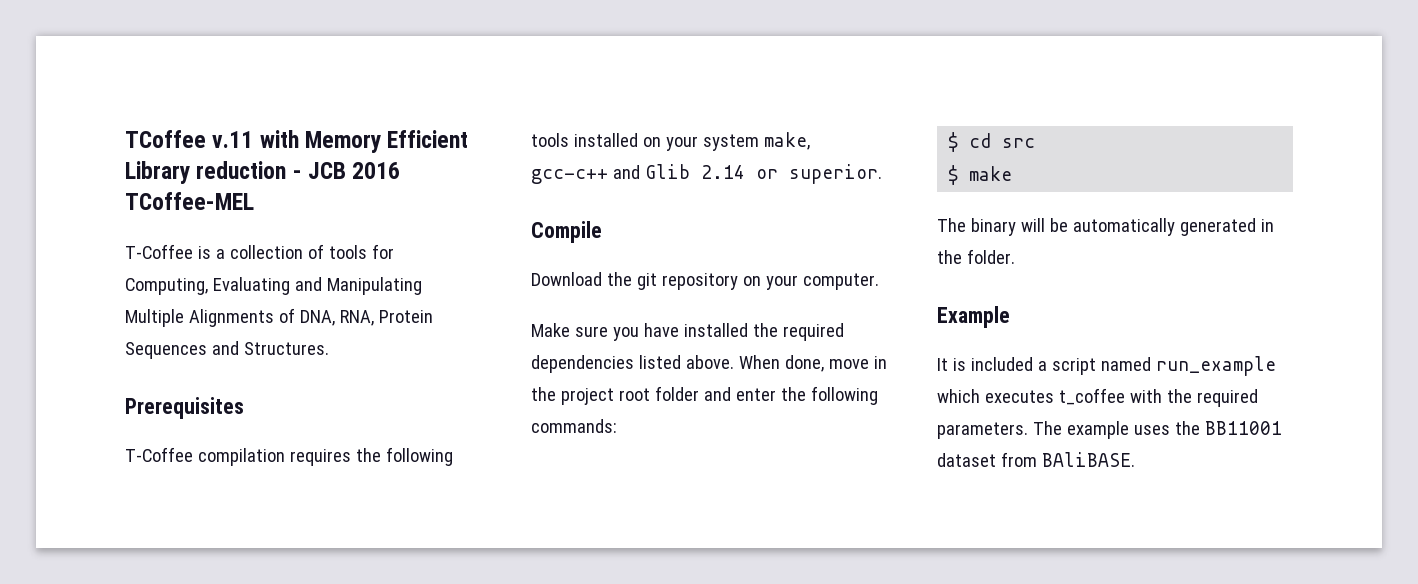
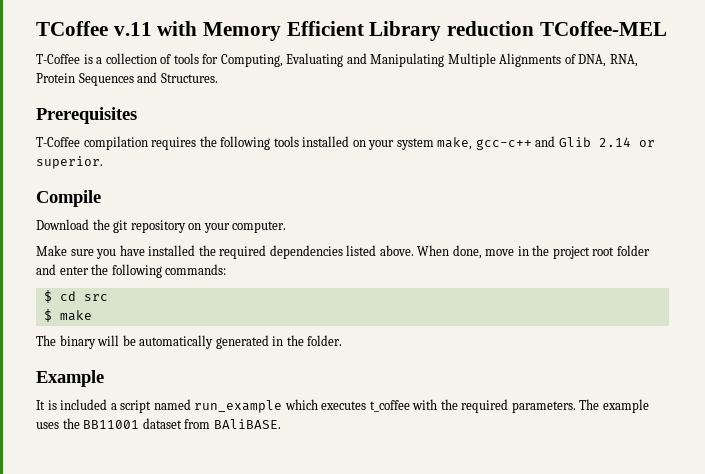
[292,162,401,179] - JCB 2016 -> (535, 28) none

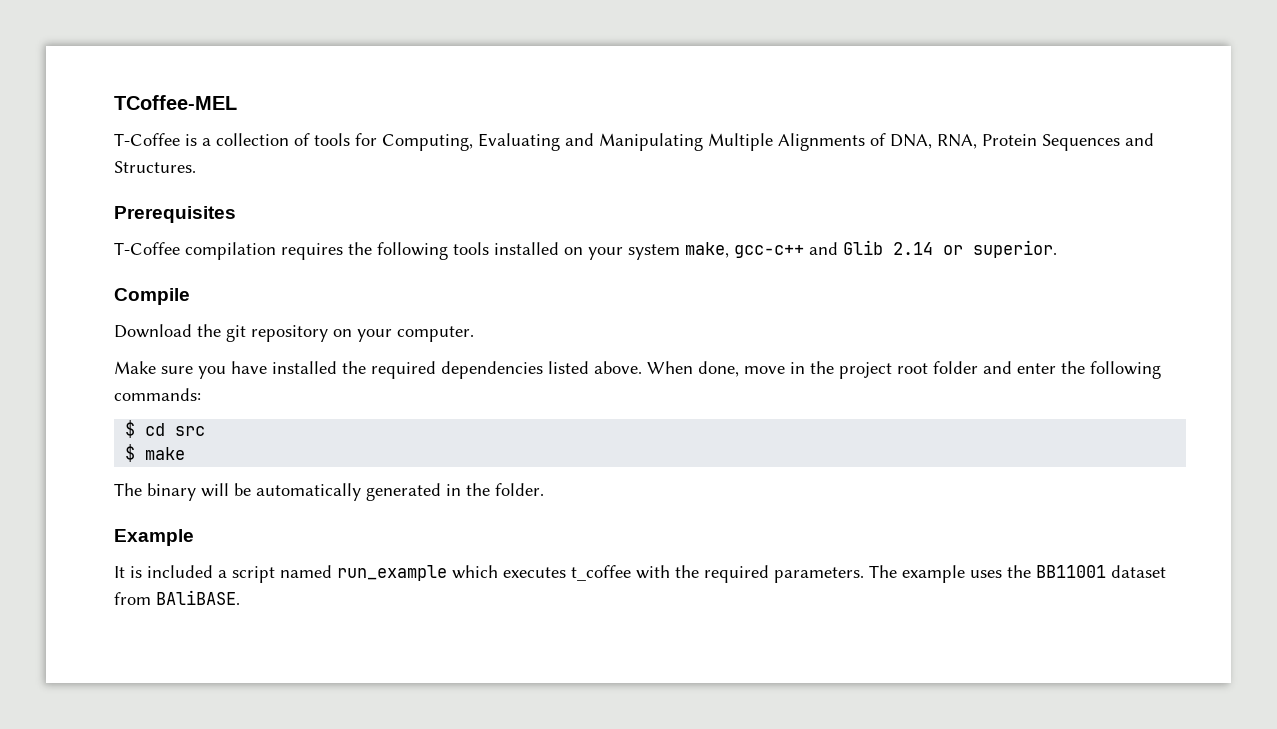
[36,21,535,41] TCoffee v.11 with Memory Efficient Library reduction -> (114, 102) none

